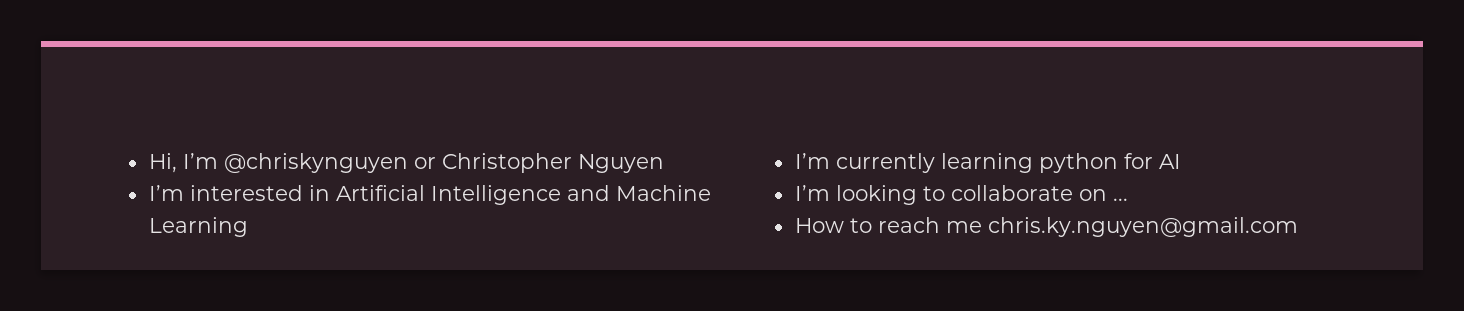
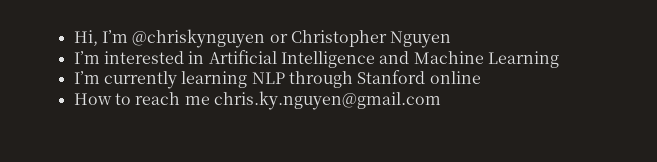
[1038,153,1181,173] [794,185,1128,205] python for AI // I’m looking to collaborate on ... -> [251,70,481,88] NLP through Stanford online

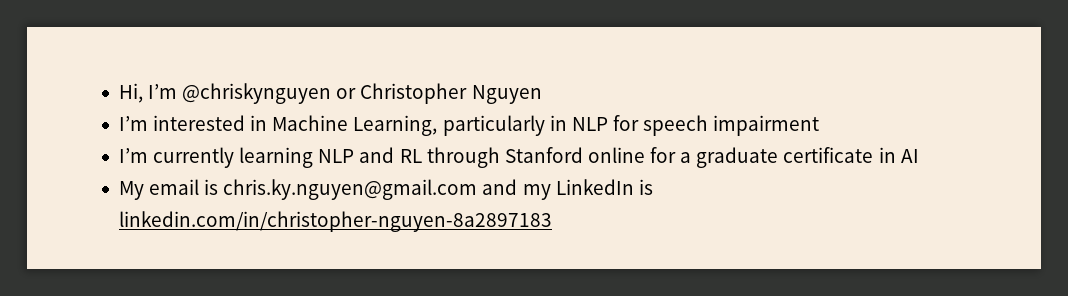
[208,50,559,68] Artificial Intelligence and Machine Learning -> [272,115,820,136] Machine Learning, particularly in NLP for speech impairment
(285, 78) none -> [359,147,422,163] and RL
[73,91,441,110] // How to reach me chris.ky.nguyen@gmail.com -> [650,147,919,168] [118,179,653,200] [118,211,552,232] for a graduate certificate in AI // My email is chris.ky.nguyen@gmail.com and my LinkedIn is linkedin.com/in/christopher-nguyen-8a2897183

